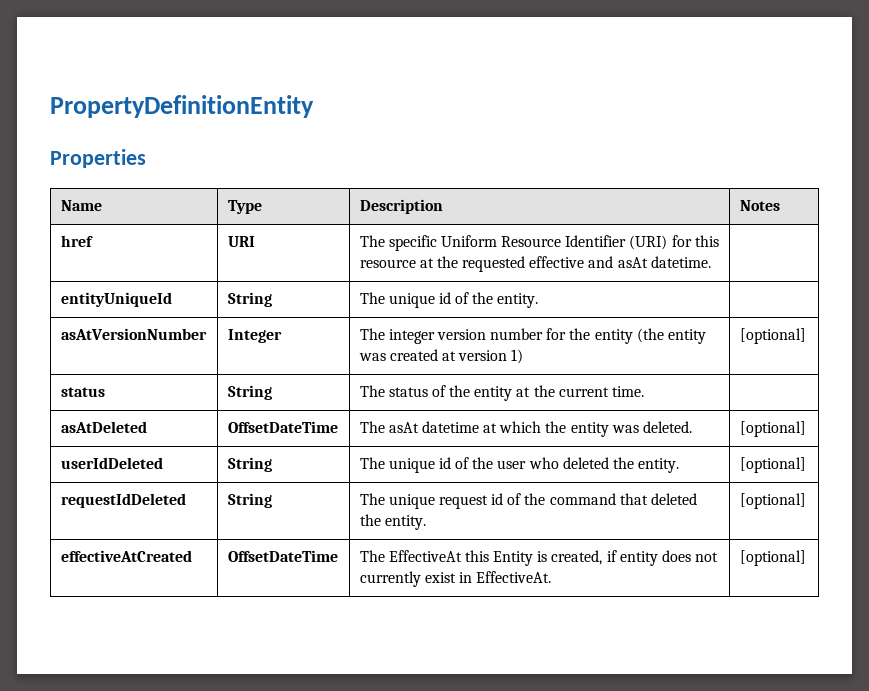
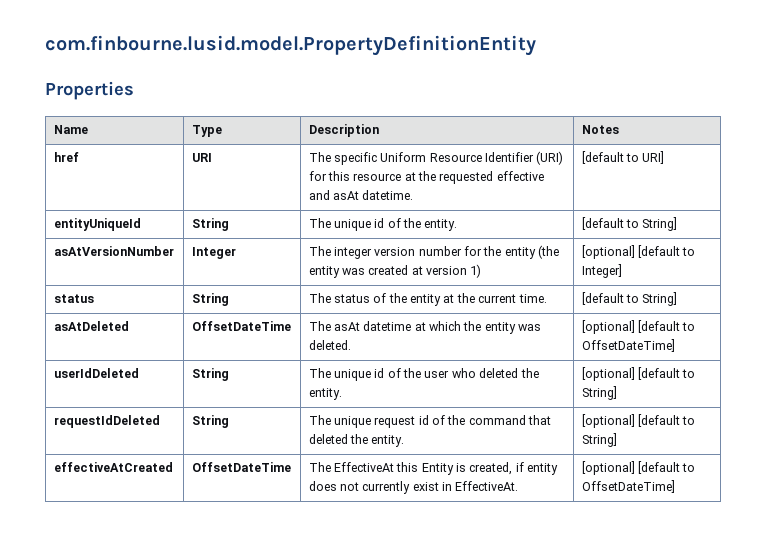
[50,95,314,118] PropertyDefinitionEntity -> [45,35,536,56] com.finbourne.lusid.model.PropertyDefinitionEntity
(711, 262) none -> [581,151,665,164] [default to URI]
(539, 300) none -> [581,217,678,231] [default to String]
(806, 336) none -> [637,245,696,258] [581,264,622,278] [default to Integer]
(645, 391) none -> [581,292,678,306] [default to String]
(806, 429) none -> [637,320,696,333] [581,339,675,352] [default to OffsetDateTime]
(806, 465) none -> [637,367,696,380] [581,386,617,400] [default to String]
(806, 501) none -> [637,414,696,427] [581,433,617,447] [default to String]
(806, 558) none -> [637,461,696,474] [581,480,675,493] [default to OffsetDateTime]

